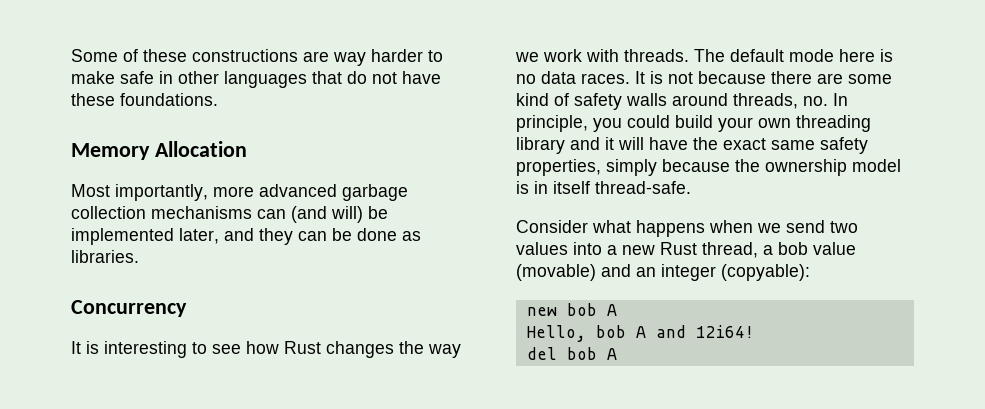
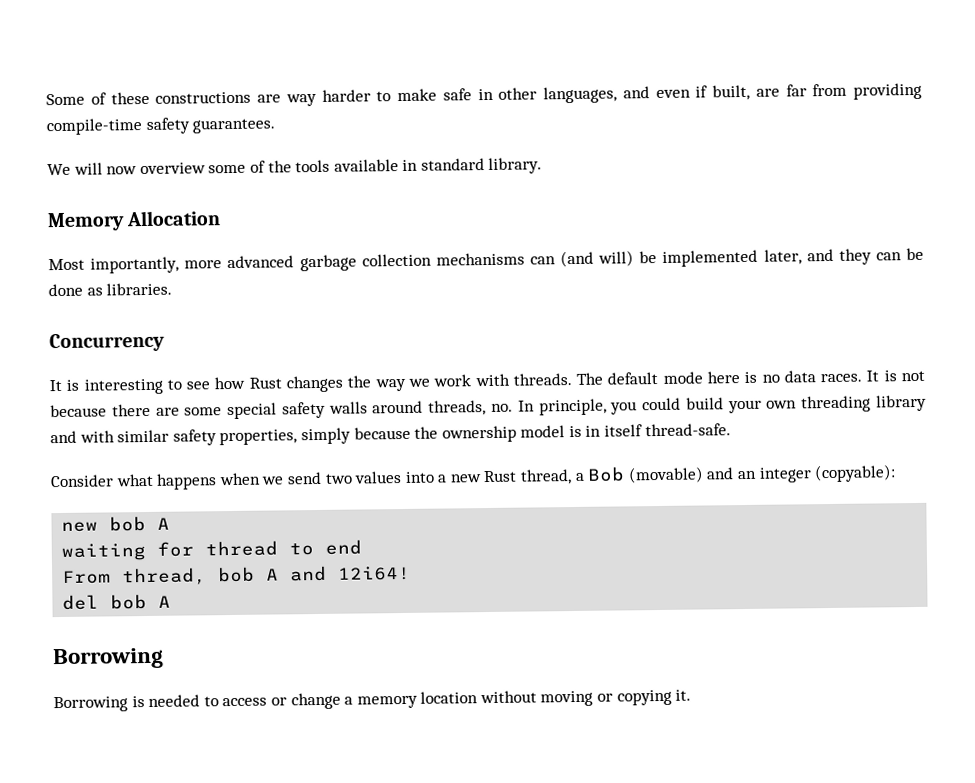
[224,71,441,88] [71,93,218,106] languages that do not have these foundations. -> [543,82,922,104] [46,117,276,136] [47,157,543,176] languages, and even if built, are far from providing compile-time safety guarantees. // We will now overview some of the tools available in standard library.
[516,93,569,106] kind of -> [227,402,278,420] special
[605,137,815,150] it will have the exact same -> [79,429,170,443] with similar
[778,242,856,255] bob value -> [587,466,626,482] Bob
[526,325,586,342] Hello, -> [61,539,363,561] [62,567,208,586] waiting for thread to end // From thread,
(617, 354) none -> [52,647,164,670] [53,689,692,713] // Borrowing // Borrowing is needed to access or change a memory location without moving or copying it.

